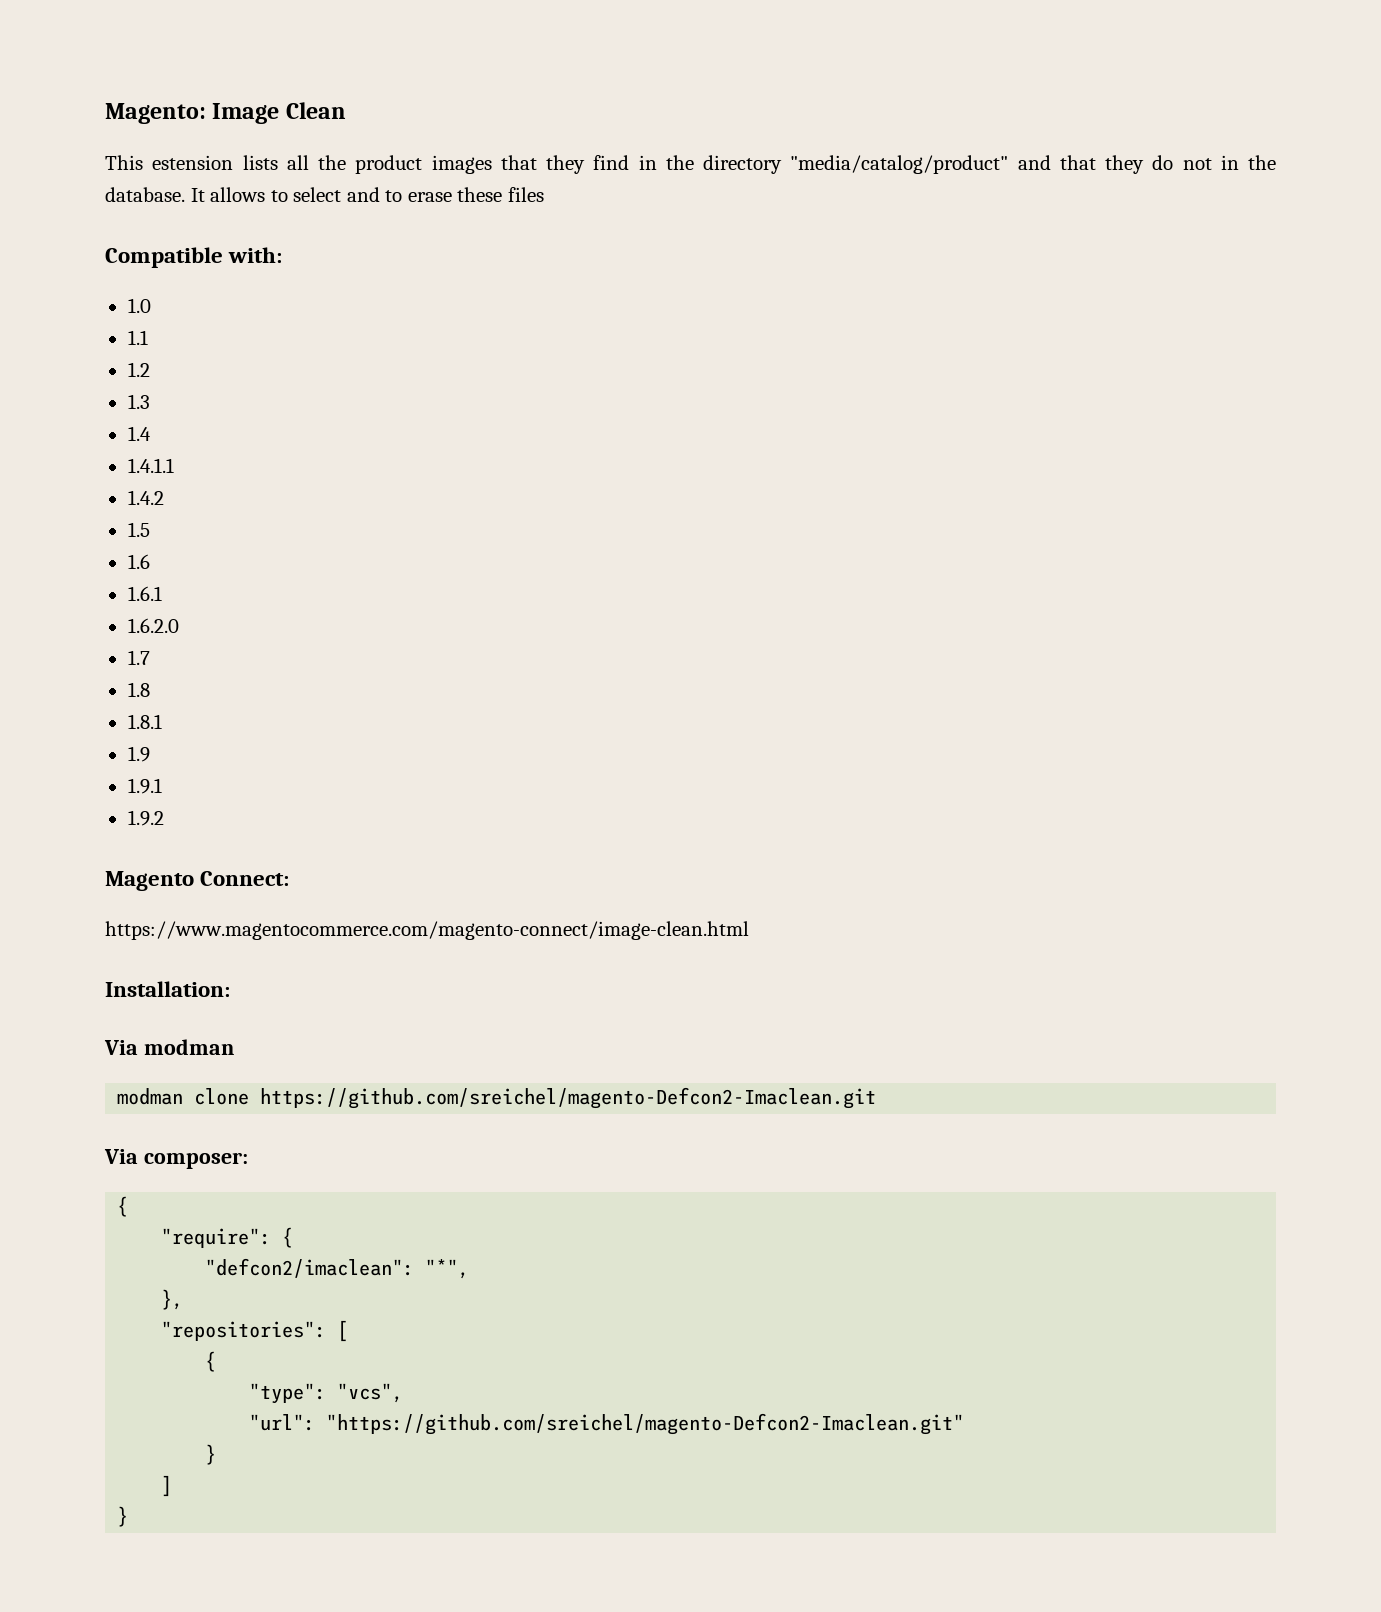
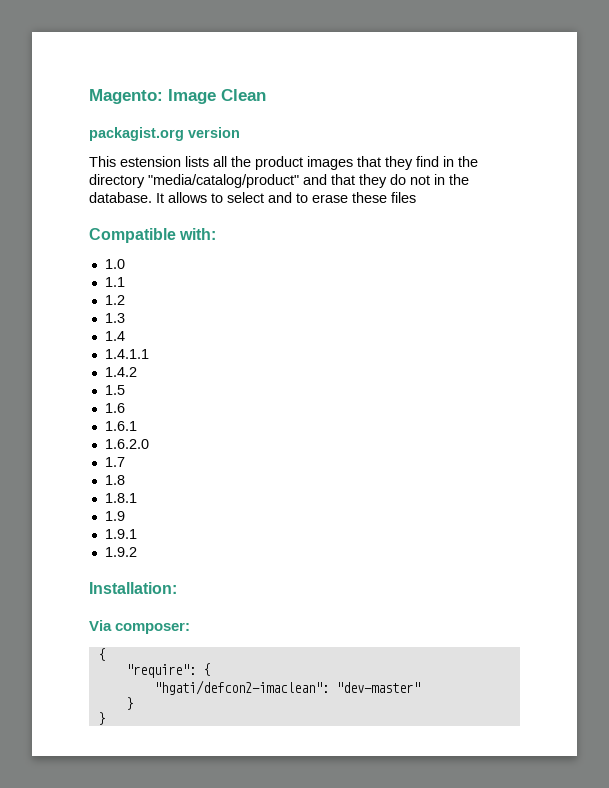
(346, 110) none -> [89,127,240,141] // packagist.org version
[105,871,290,891] [105,921,749,940] [105,981,230,997] [104,1039,234,1055] [117,1087,877,1109] Magento Connect: // https://www.magentocommerce.com/magento-connect/image-clean.html // Installation: // Via modman // modman clone https://github.com/sreichel/magento-Defcon2-Imaclean.git -> [89,582,177,594] Installation:
[205,1258,470,1279] [161,1289,184,1310] [161,1320,349,1342] [205,1351,217,1372] [249,1383,404,1404] [249,1413,965,1435] [205,1444,217,1465] [161,1475,173,1497] "defcon2/imaclean": "*", // }, // "repositories": [ // { // "type": "vcs", // "url": "https://github.com/sreichel/magento-Defcon2-Imaclean.git" // } // ] -> [153,680,420,695] [125,697,133,710] "hgati/defcon2-imaclean": "dev-master" // }

